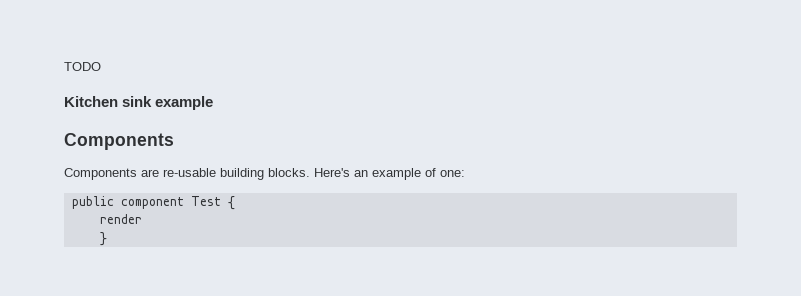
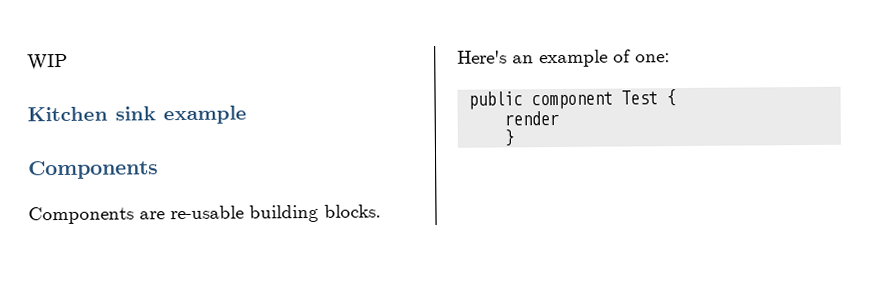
[64,62,101,71] TODO -> [27,53,68,71] WIP

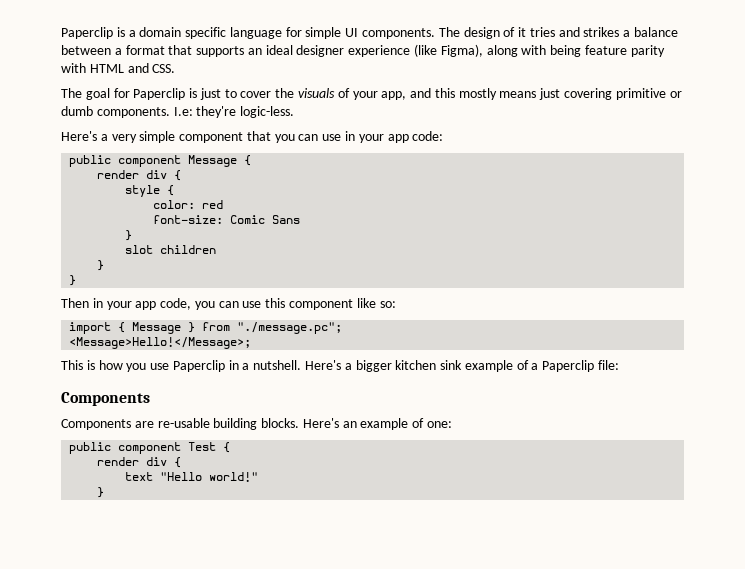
[27,53,68,71] [27,105,247,125] WIP // Kitchen sink example -> [61,27,679,39] [61,44,665,57] [61,63,176,73] [61,88,682,100] [61,106,295,118] [61,131,444,143] [69,155,252,167] [97,170,182,181] [125,185,175,197] [153,200,224,209] [153,215,301,224] [125,230,133,241] [125,245,217,254] [97,260,105,271] [69,275,77,286] [61,298,396,310] [69,322,343,334] [69,337,252,349] [61,360,620,372] Paperclip is a domain specific language for simple UI components. The design of it tries and strikes a balance between a format that supports an ideal designer experience (like Figma), along with being feature parity with HTML and CSS. // The goal for Paperclip is just to cover the visuals of your app, and this mostly means just covering primitive or dumb components. I.e: they're logic-less. // Here's a very simple component that you can use in your app code: // public component Message { // render div { // style { // color: red // font-size: Comic Sans // } // slot children // } // } // Then in your app code, you can use this component like so: // import { Message } from "./message.pc"; // <Message>Hello!</Message>; // This is how you use Paperclip in a nutshell. Here's a bigger kitchen sink example of a Paperclip file:
(560, 118) none -> [146,457,182,468] [125,472,259,482] div { // text "Hello world!"

